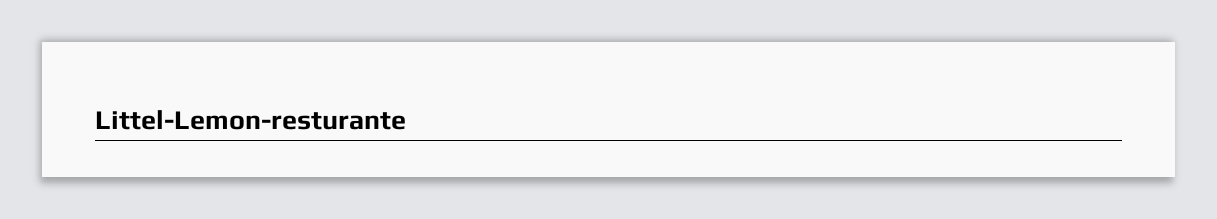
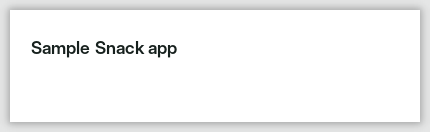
[95,110,406,130] Littel-Lemon-resturante -> [31,41,178,58] Sample Snack app

